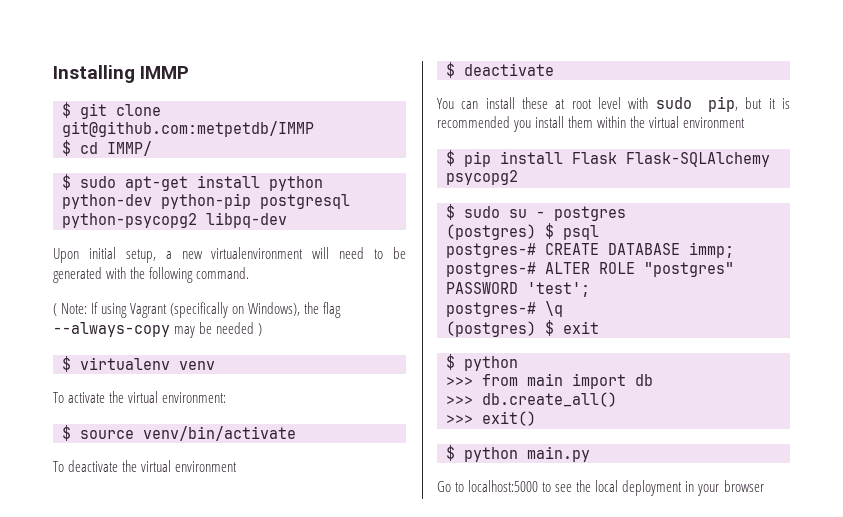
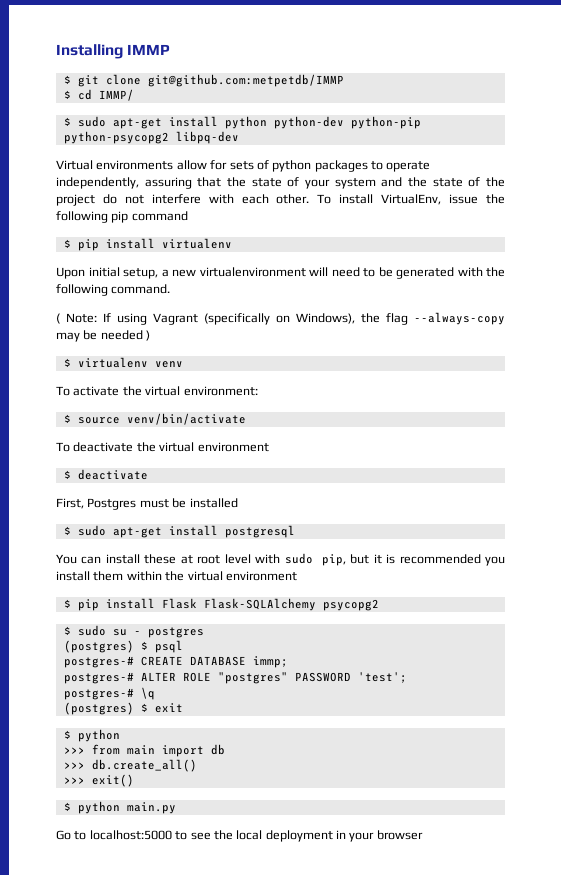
[260,194,350,209] postgresql -> (421, 122) none
(287, 220) none -> [56,160,431,172] [56,177,506,189] [56,194,506,206] [56,211,188,223] [63,238,232,251] // Virtual environments allow for sets of python packages to operate independently, assuring that the state of your system and the state of the project do not interfere with each other. To install VirtualEnv, issue the following pip command // $ pip install virtualenv
(554, 69) none -> [56,498,238,510] [63,525,295,538] // First, Postgres must be installed // $ sudo apt-get install postgresql

